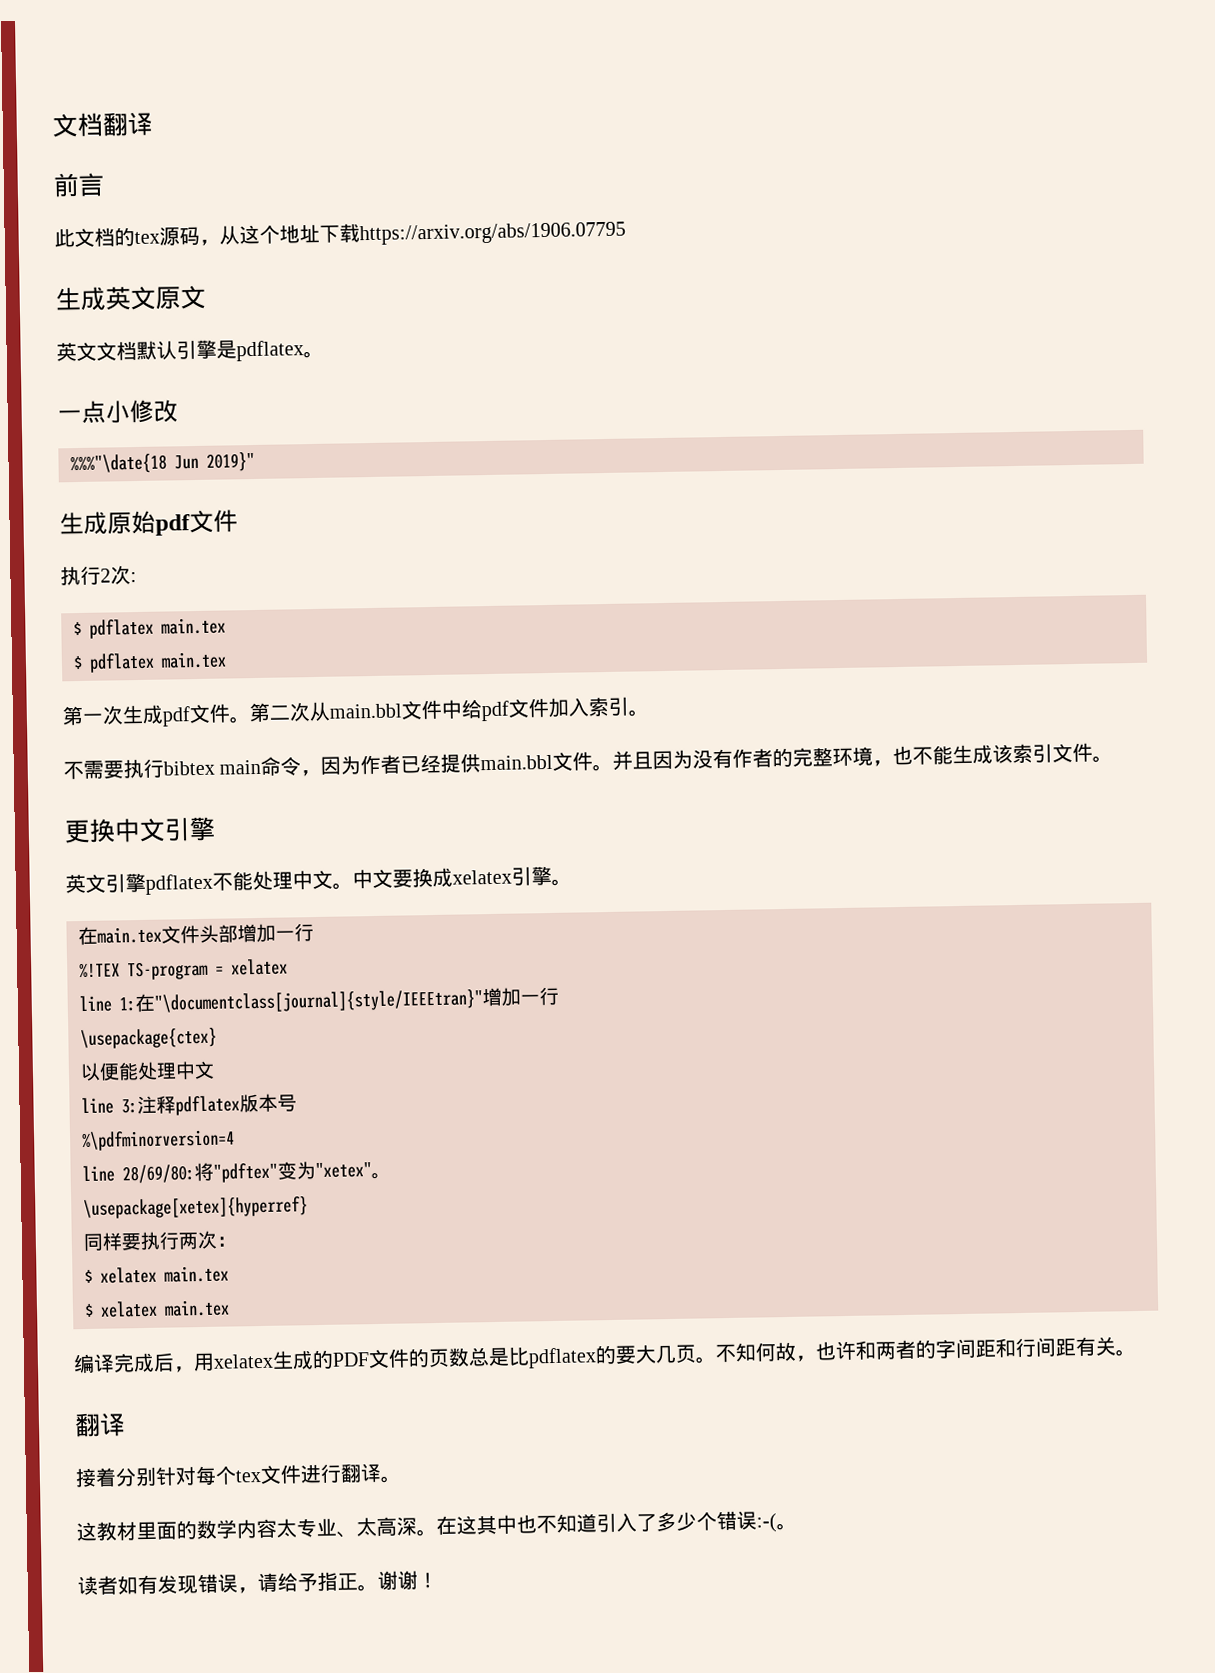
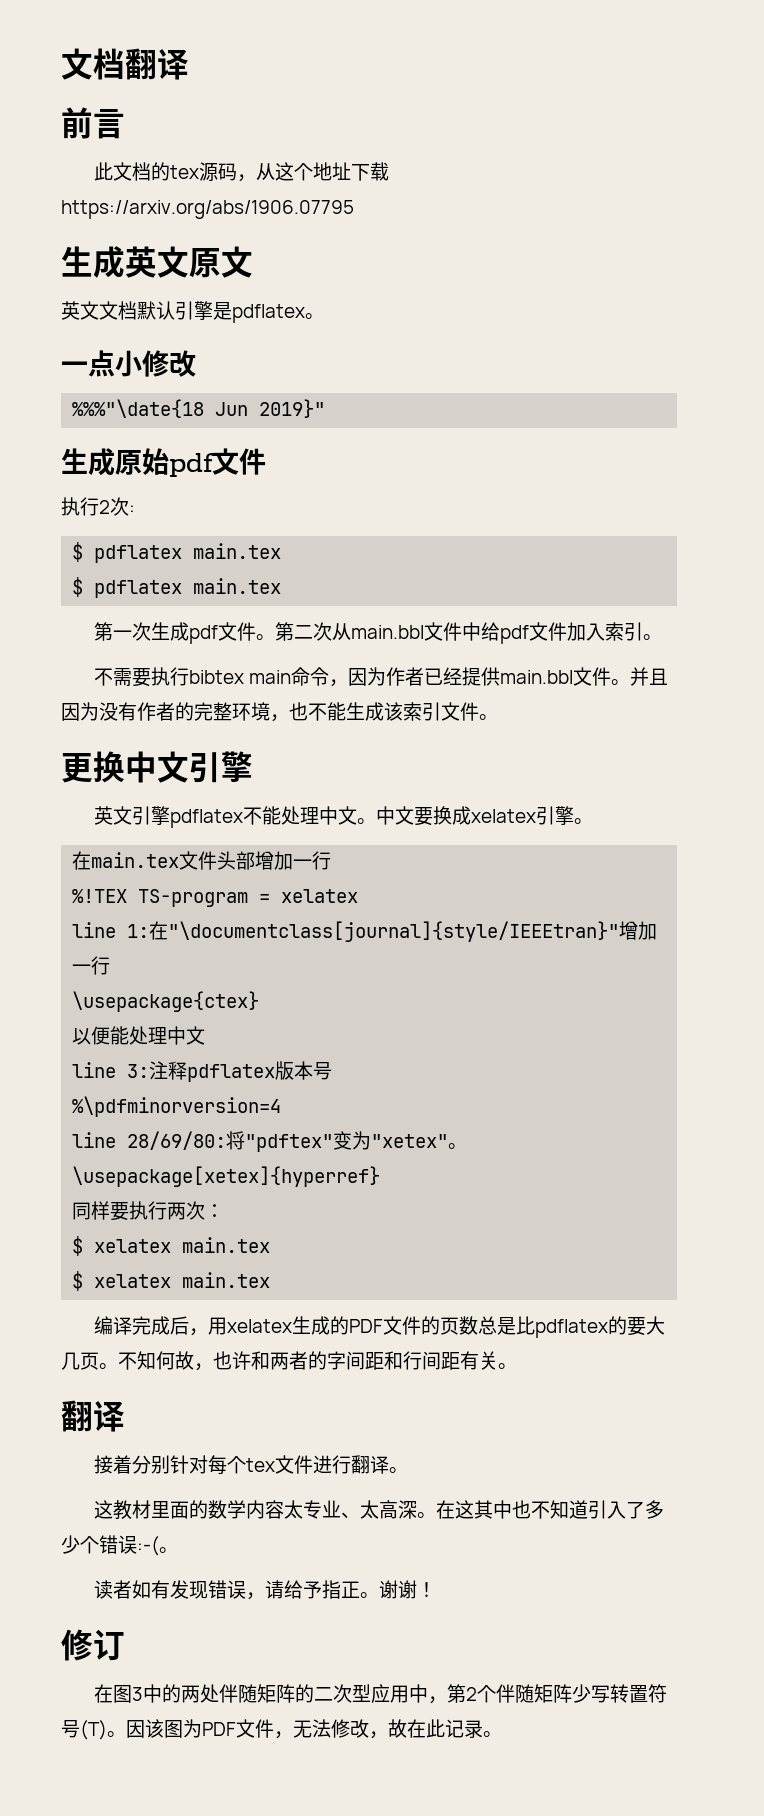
(438, 1580) none -> [61,1629,125,1661] [93,1684,667,1704] [61,1719,502,1740] // 修订 // 在图3中的两处伴随矩阵的二次型应用中，第2个伴随矩阵少写转置符号(T)。因该图为PDF文件，无法修改，故在此记录。

